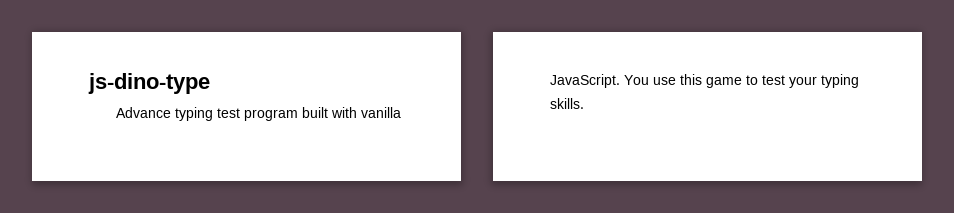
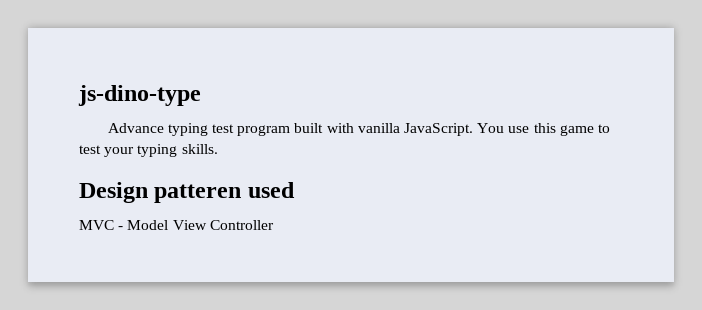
(584, 103) none -> [79,182,295,203] [79,220,274,230] // Design patteren used // MVC - Model View Controller

